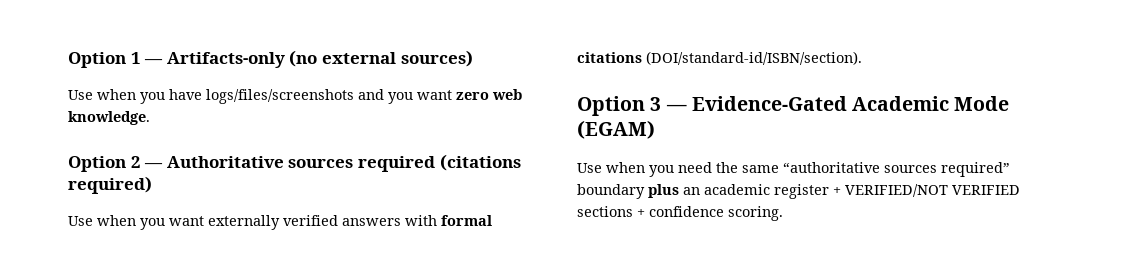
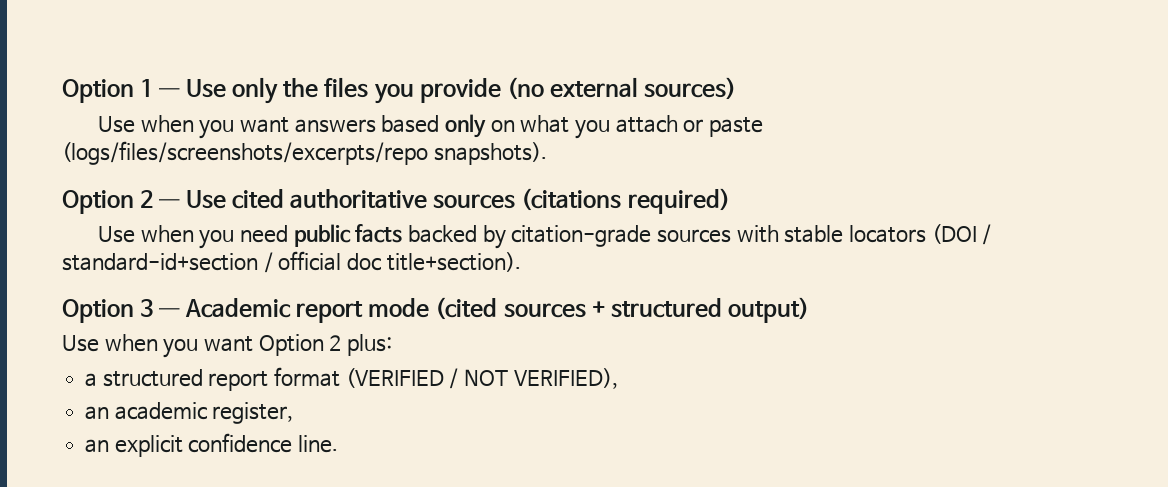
[166,52,285,68] Artifacts-only -> [186,77,501,104] Use only the files you provide
[169,89,522,104] [68,111,150,125] have logs/files/screenshots and you want zero web knowledge. -> [240,114,763,139] [62,141,547,165] want answers based only on what you attach or paste (logs/files/screenshots/excerpts/repo snapshots).
[166,156,435,172] Authoritative sources required -> [186,189,516,209] Use cited authoritative sources
[169,215,492,230] [577,51,862,65] [577,96,1010,116] [577,120,655,139] [577,162,1010,177] [577,184,1020,199] [577,206,783,221] want externally verified answers with formal citations (DOI/standard-id/ISBN/section). // Option 3 — Evidence-Gated Academic Mode (EGAM) // Use when you need the same “authoritative sources required” boundary plus an academic register + VERIFIED/NOT VERIFIED sections + confidence scoring. -> [240,224,992,249] [62,251,521,273] [62,297,809,323] [62,334,393,358] [85,367,618,391] [85,402,294,424] [85,433,339,457] need public facts backed by citation-grade sources with stable locators (DOI / standard-id+section / official doc title+section). // Option 3 — Academic report mode (cited sources + structured output) // Use when you want Option 2 plus: // a structured report format (VERIFIED / NOT VERIFIED), // an academic register, // an explicit confidence line.

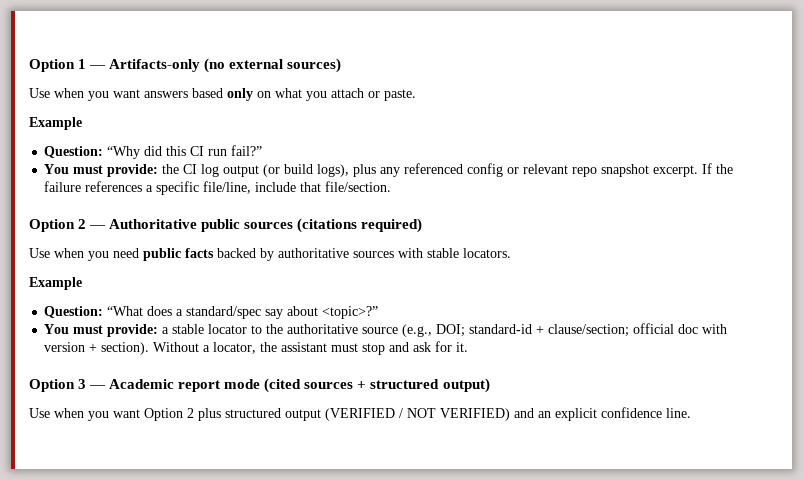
[186,77,501,104] Use only the files you provide -> [109,59,201,72] Artifacts-only
[708,117,763,137] [62,141,547,165] paste (logs/files/screenshots/excerpts/repo snapshots). -> [384,89,416,101] [29,117,82,130] [44,145,263,159] [44,163,734,177] [44,181,392,195] paste. // Example // Question: “Why did this CI run fail?” // You must provide: the CI log output (or build logs), plus any referenced config or relevant repo snapshot excerpt. If the failure references a specific file/line, include that file/section.
[186,189,428,209] Use cited authoritative -> [109,219,241,232] Authoritative public
[511,225,652,247] citation-grade -> [278,248,349,258] authoritative
[849,224,992,245] [62,251,521,273] locators (DOI / standard-id+section / official doc title+section). -> [463,248,511,258] [29,277,82,290] [44,306,379,319] [44,323,728,337] [44,341,469,355] locators. // Example // Question: “What does a standard/spec say about <topic>?” // You must provide: a stable locator to the authoritative source (e.g., DOI; standard-id + clause/section; official doc with version + section). Without a locator, the assistant must stop and ask for it.
[347,334,393,356] [85,367,618,391] [85,402,294,424] plus: // a structured report format (VERIFIED / NOT VERIFIED), // an academic register, // -> [198,408,534,421] plus structured output (VERIFIED / NOT VERIFIED) and

